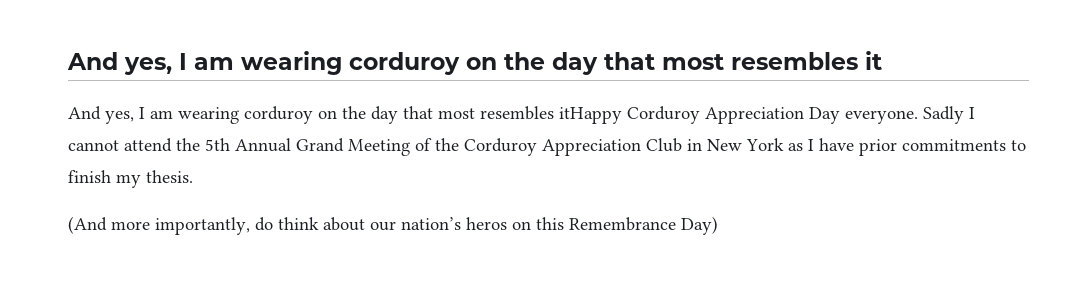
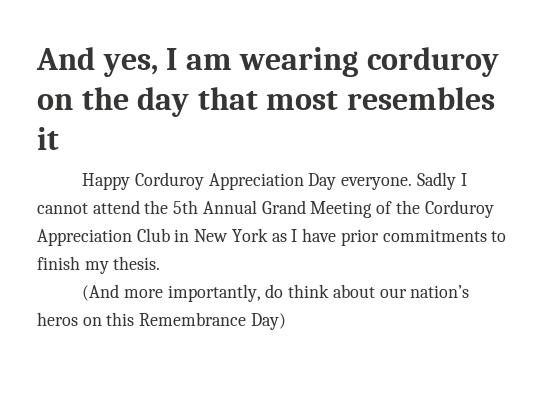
[68,106,622,124] And yes, I am wearing corduroy on the day that most resembles itHappy -> [82,173,131,190] Happy

